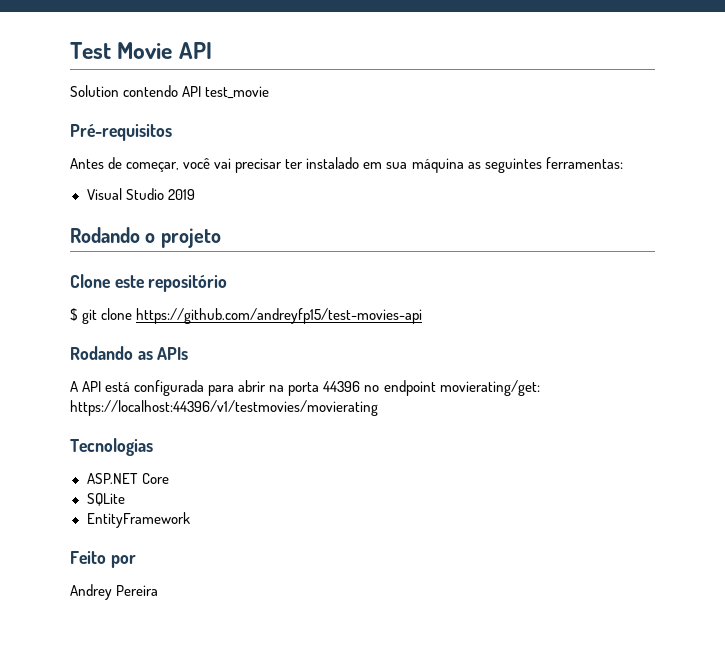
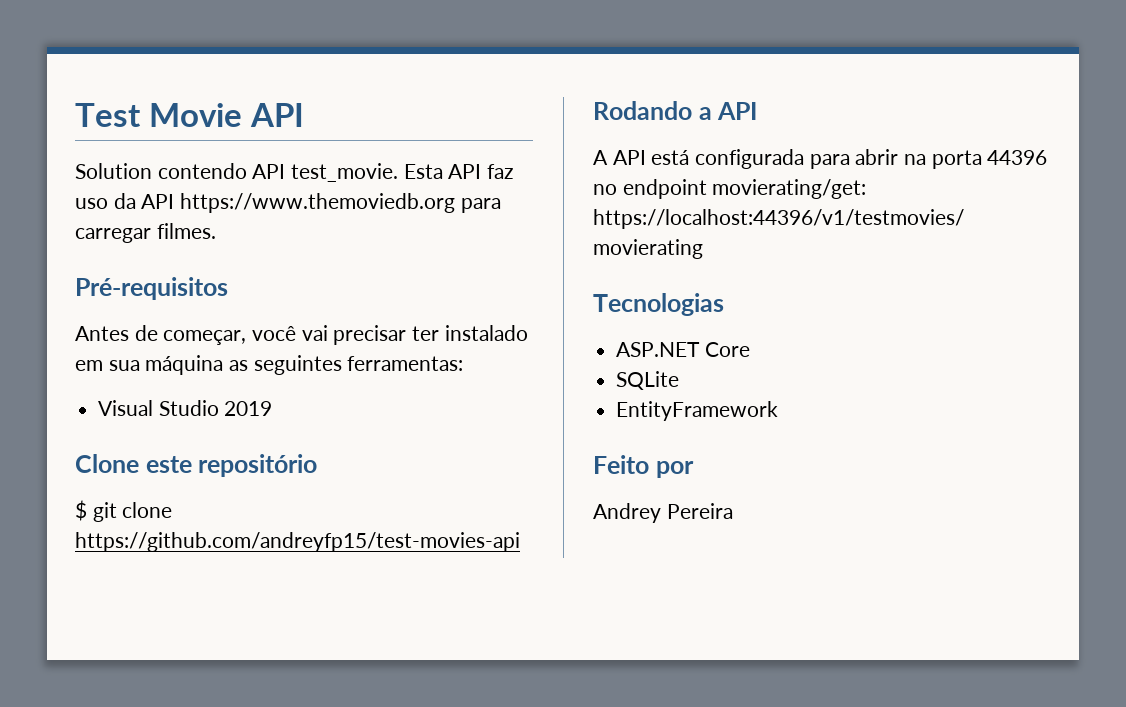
[205,86,270,99] test_movie -> [291,163,514,182] [75,193,501,213] [75,223,216,243] test_movie. Esta API faz uso da API https://www.themoviedb.org para carregar filmes.
[70,227,221,248] // Rodando o projeto -> (273, 408) none
[137,347,189,360] as APIs -> [698,102,758,120] a API

